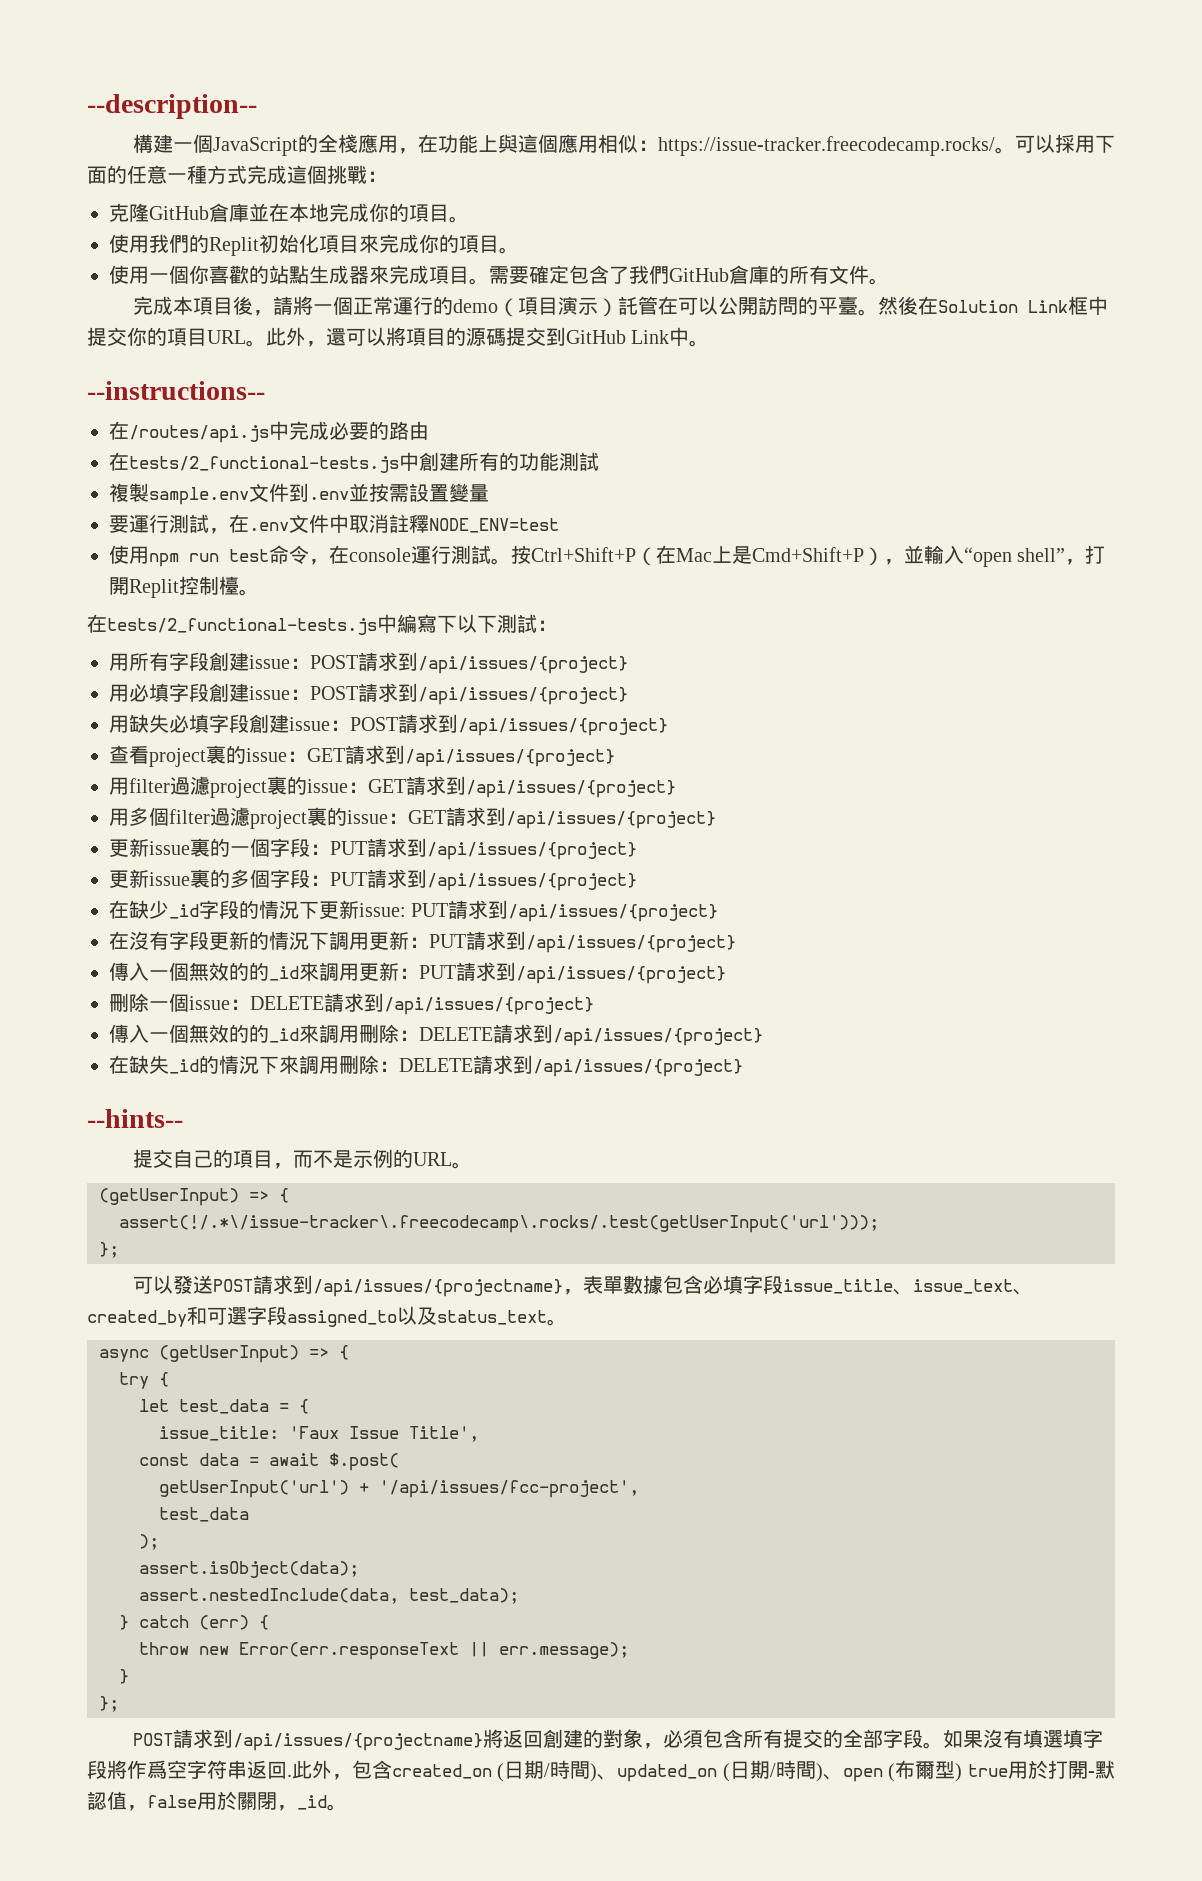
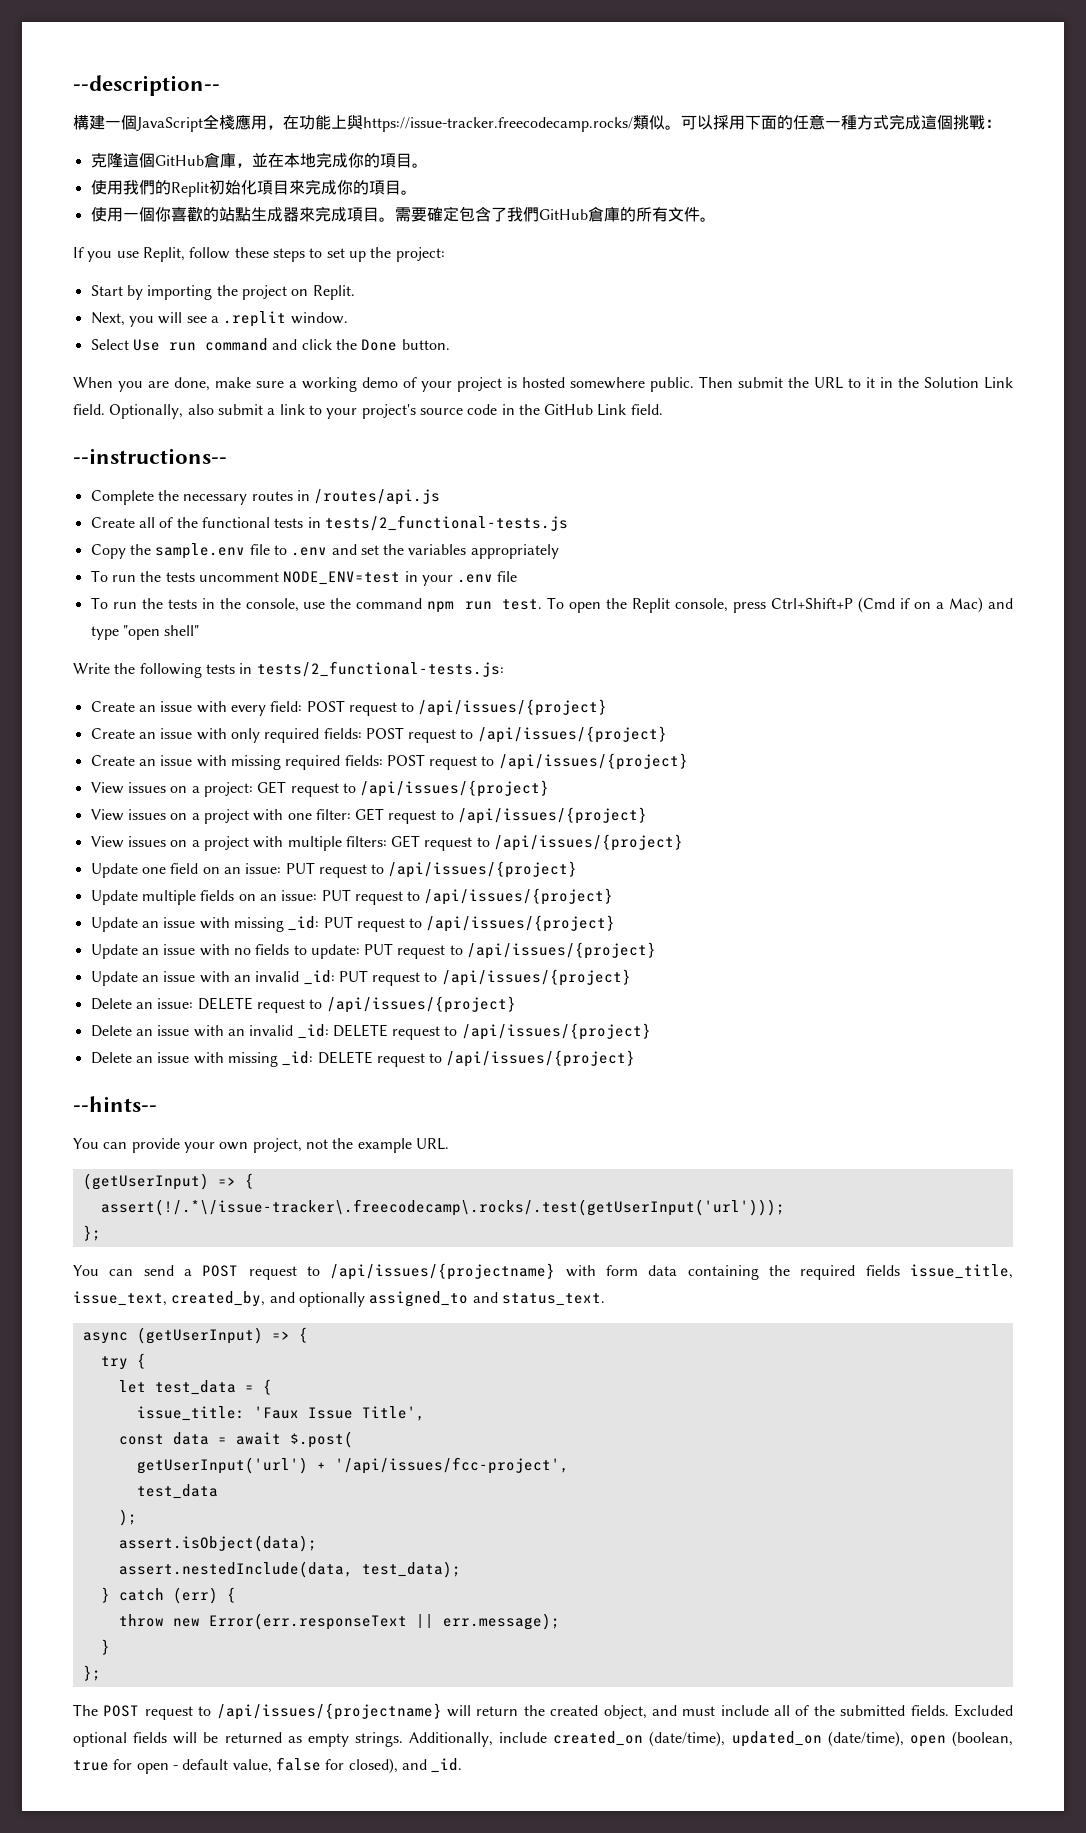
[297,134,318,153] 的 -> (203, 124) none
[517,134,995,156] 這個應用相似：https://issue-tracker.freecodecamp.rocks/ -> [363,115,665,132] https://issue-tracker.freecodecamp.rocks/類似
[149,203,249,222] GitHub倉庫 -> [122,152,252,168] 這個GitHub倉庫，
[132,296,1108,317] [87,327,566,347] 完成本項目後，請將一個正常運行的demo（項目演示）託管在可以公開訪問的平臺。然後在Solution Link框中提交你的項目URL。此外，還可以將項目的源碼提交到 -> [73,247,445,262] [90,285,355,300] [90,311,348,327] [90,338,450,351] [73,376,1013,392] [73,404,540,419] If you use Replit, follow these steps to set up the project: // Start by importing the project on Replit. // Next, you will see a .replit window. // Select Use run command and click the Done button. // When you are done, make sure a working demo of your project is hosted somewhere public. Then submit the URL to it in the Solution Link field. Optionally, also submit a link to your project's source code in the
[669,327,710,347] 中。 -> [630,404,663,415] field.
[109,421,429,443] [109,452,599,473] [109,483,489,505] [109,514,559,534] [109,545,1106,567] [109,576,259,598] [87,614,557,635] [109,652,628,674] [109,683,628,705] [109,714,668,736] [109,745,615,767] [109,776,676,798] [109,807,716,829] [109,838,637,860] [109,869,637,891] [109,900,719,922] [109,931,736,953] [109,962,726,984] [109,993,594,1015] [109,1024,763,1046] [109,1055,743,1077] [87,1109,183,1128] [132,1149,472,1169] 在/routes/api.js中完成必要的路由 // 在tests/2_functional-tests.js中創建所有的功能測試 // 複製sample.env文件到.env並按需設置變量 // 要運行測試，在.env文件中取消註釋NODE_ENV=test // 使用npm run test命令，在console運行測試。按Ctrl+Shift+P（在Mac上是Cmd+Shift+P），並輸入“open shell”，打開Replit控制檯。 // 在tests/2_functional-tests.js中編寫下以下測試： // 用所有字段創建issue：POST請求到/api/issues/{project} // 用必填字段創建issue：POST請求到/api/issues/{project} // 用缺失必填字段創建issue：POST請求到/api/issues/{project} // 查看project裏的issue：GET請求到/api/issues/{project} // 用filter過濾project裏的issue：GET請求到/api/issues/{project} // 用多個filter過濾project裏的issue：GET請求到/api/issues/{project} // 更新issue裏的一個字段：PUT請求到/api/issues/{project} // 更新issue裏的多個字段：PUT請求到/api/issues/{project} // 在缺少_id字段的情況下更新issue: PUT請求到/api/issues/{project} // 在沒有字段更新的情況下調用更新：PUT請求到/api/issues/{project} // 傳入一個無效的的_id來調用更新：PUT請求到/api/issues/{project} // 刪除一個issue：DELETE請求到/api/issues/{project} // 傳入一個無效的的_id來調用刪除：DELETE請求到/api/issues/{project} // 在缺失_id的情況下來調用刪除：DELETE請求到/api/issues/{project} // --hints-- // 提交自己的項目，而不是示例的URL。 -> [90,489,441,505] [90,515,568,531] [90,543,559,559] [90,570,518,586] [90,597,1014,613] [90,625,200,640] [73,661,504,678] [90,699,608,716] [90,726,667,743] [90,753,688,770] [90,780,550,797] [90,807,648,824] [90,834,684,851] [90,861,578,878] [90,888,614,905] [90,915,616,932] [90,942,657,959] [90,969,631,986] [90,996,516,1013] [90,1023,651,1040] [90,1050,636,1067] [73,1096,157,1112] [73,1138,449,1153] Complete the necessary routes in /routes/api.js // Create all of the functional tests in tests/2_functional-tests.js // Copy the sample.env file to .env and set the variables appropriately // To run the tests uncomment NODE_ENV=test in your .env file // To run the tests in the console, use the command npm run test. To open the Replit console, press Ctrl+Shift+P (Cmd if on a Mac) and type "open shell" // Write the following tests in tests/2_functional-tests.js: // Create an issue with every field: POST request to /api/issues/{project} // Create an issue with only required fields: POST request to /api/issues/{project} // Create an issue with missing required fields: POST request to /api/issues/{project} // View issues on a project: GET request to /api/issues/{project} // View issues on a project with one filter: GET request to /api/issues/{project} // View issues on a project with multiple filters: GET request to /api/issues/{project} // Update one field on an issue: PUT request to /api/issues/{project} // Update multiple fields on an issue: PUT request to /api/issues/{project} // Update an issue with missing _id: PUT request to /api/issues/{project} // Update an issue with no fields to update: PUT request to /api/issues/{project} // Update an issue with an invalid _id: PUT request to /api/issues/{project} // Delete an issue: DELETE request to /api/issues/{project} // Delete an issue with an invalid _id: DELETE request to /api/issues/{project} // Delete an issue with missing _id: DELETE request to /api/issues/{project} // --hints-- // You can provide your own project, not the example URL.
[132,1275,1033,1297] [87,1306,567,1327] 可以發送POST請求到/api/issues/{projectname}，表單數據包含必填字段issue_title、issue_text、created_by和可選字段assigned_to以及status_text。 -> [73,1263,1014,1280] [73,1291,605,1307] You can send a POST request to /api/issues/{projectname} with form data containing the required fields issue_title, issue_text, created_by, and optionally assigned_to and status_text.
[132,1729,1103,1751] [87,1760,1115,1782] [87,1791,347,1811] POST請求到/api/issues/{projectname}將返回創建的對象，必須包含所有提交的全部字段。如果沒有填選填字段將作爲空字符串返回.此外，包含created_on (日期/時間)、updated_on (日期/時間)、open (布爾型) true用於打開-默認值，false用於關閉，_id。 -> [73,1703,1014,1720] [73,1731,1013,1747] [73,1757,463,1774] The POST request to /api/issues/{projectname} will return the created object, and must include all of the submitted fields. Excluded optional fields will be returned as empty strings. Additionally, include created_on (date/time), updated_on (date/time), open (boolean, true for open - default value, false for closed), and _id.

